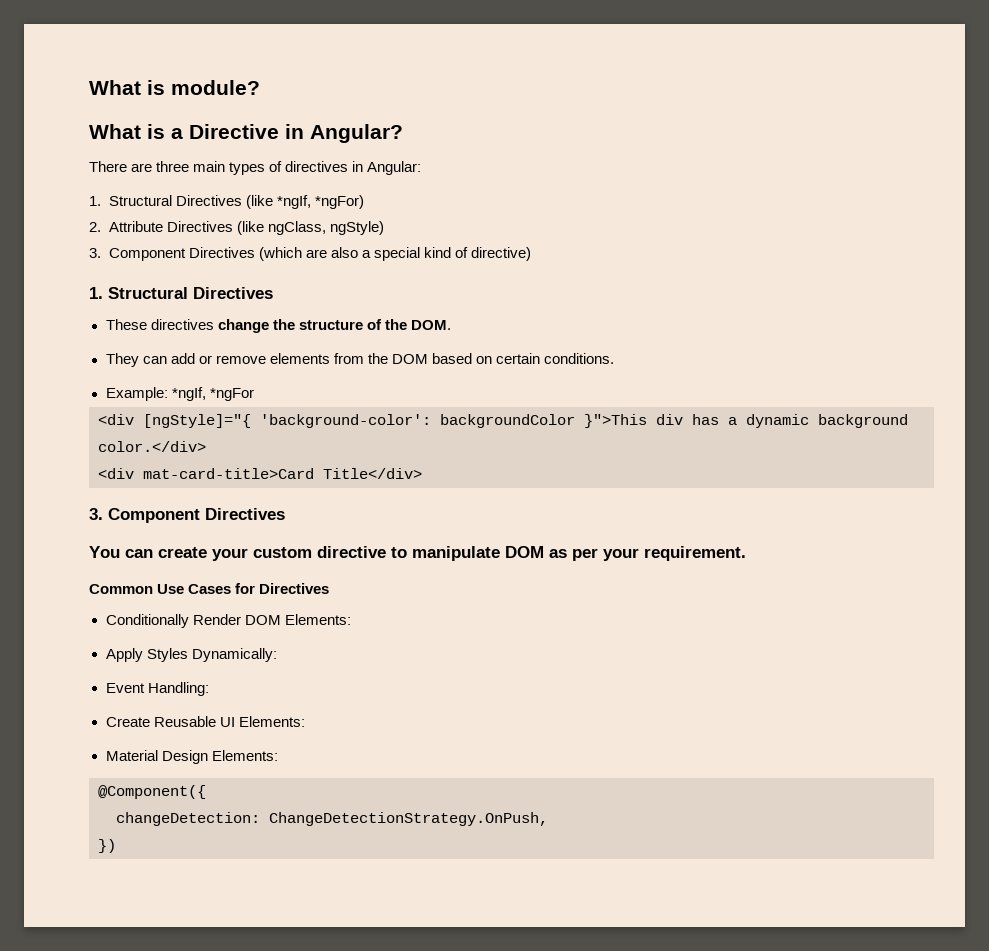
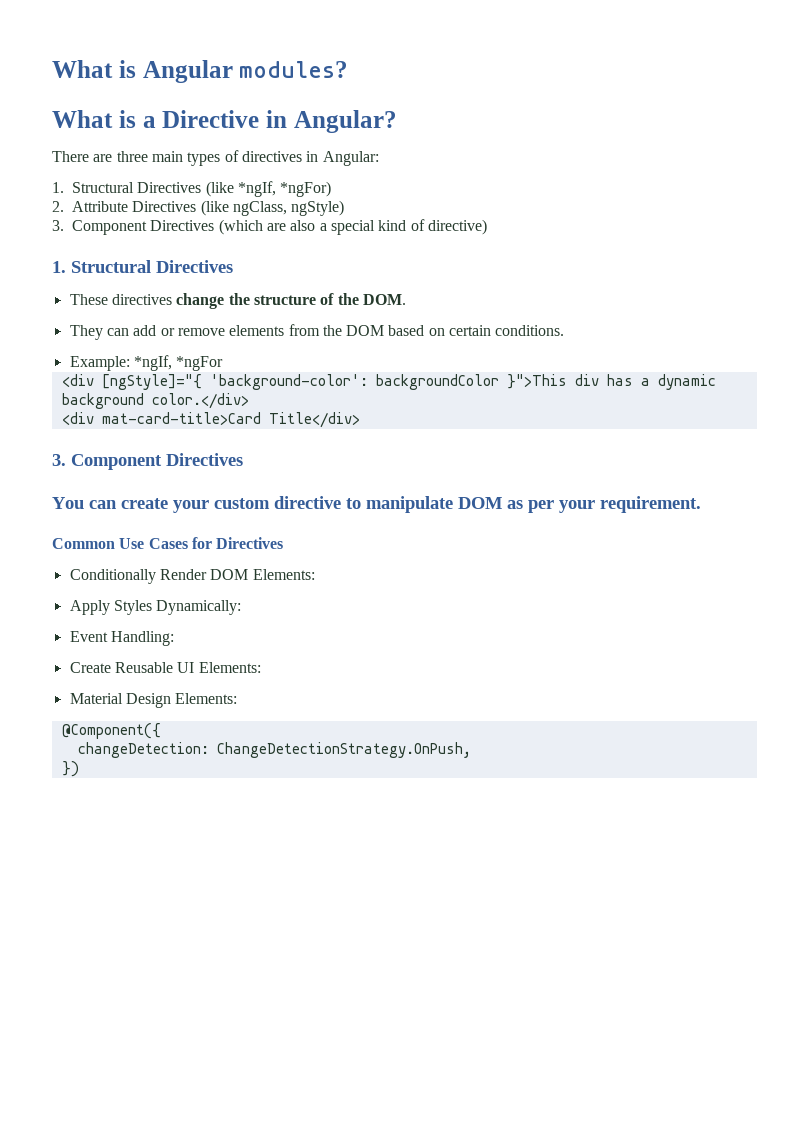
[89,80,260,95] What is module? -> [52,60,349,83] What is Angular modules?

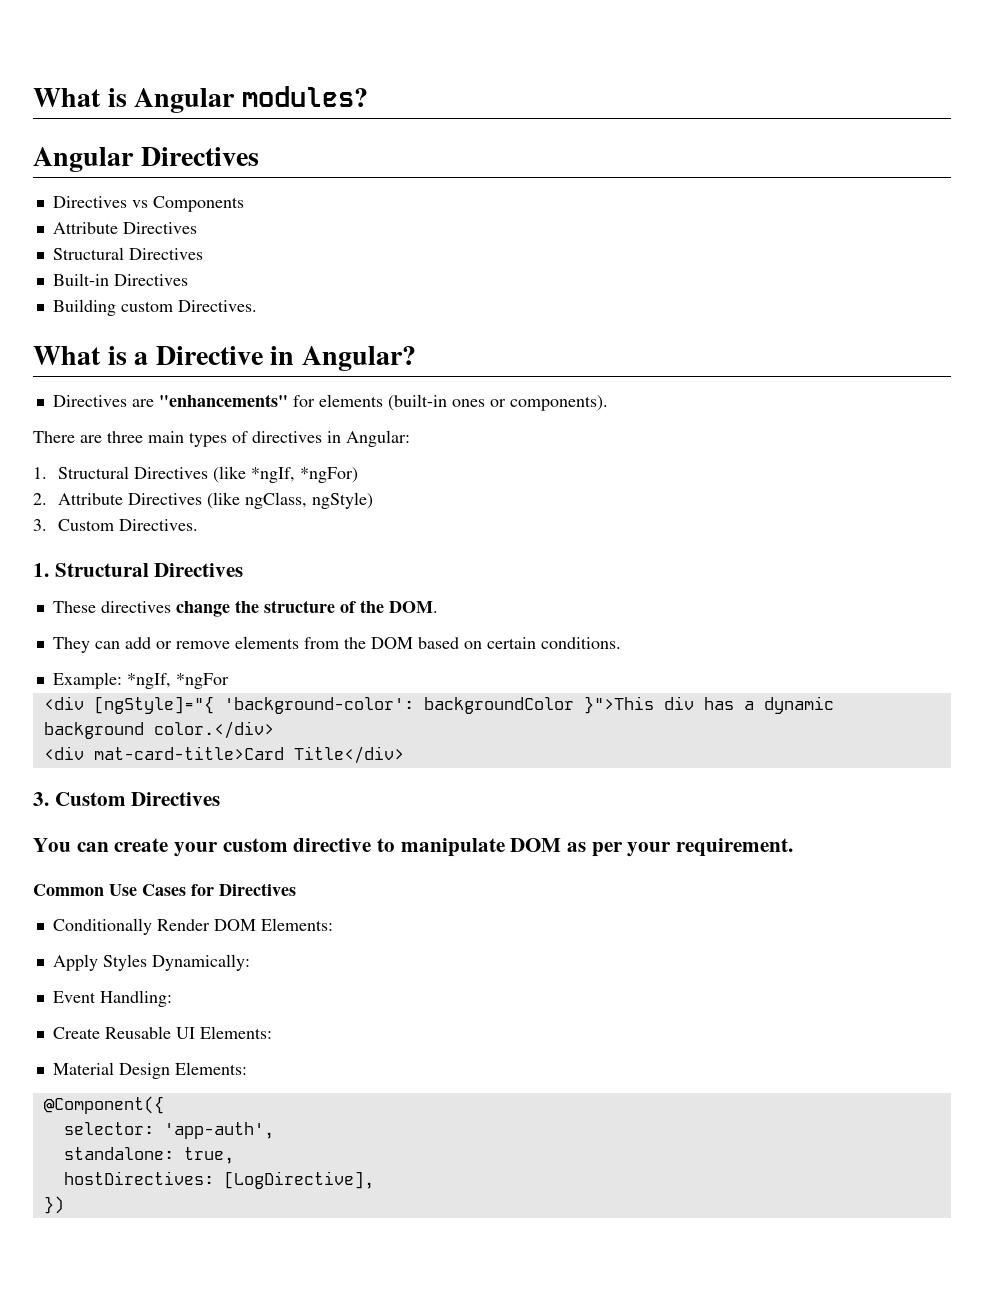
(349, 69) none -> [33,147,259,172] [52,196,244,212] [52,222,197,234] [52,247,203,260] [52,273,188,286] [52,299,257,316] // Angular Directives // Directives vs Components // Attribute Directives // Structural Directives // Built-in Directives // Building custom Directives.
(397, 121) none -> [52,394,608,411] // Directives are "enhancements" for elements (built-in ones or components).
[72,219,487,235] Component Directives (which are also a special kind of directive) -> [57,519,198,531] Custom Directives.
[71,454,162,470] Component -> [54,792,126,806] Custom
[77,742,471,758] changeDetection: ChangeDetectionStrategy.OnPush, -> [63,1122,274,1139] [63,1147,234,1164] [63,1171,374,1189] selector: 'app-auth', // standalone: true, // hostDirectives: [LogDirective],

